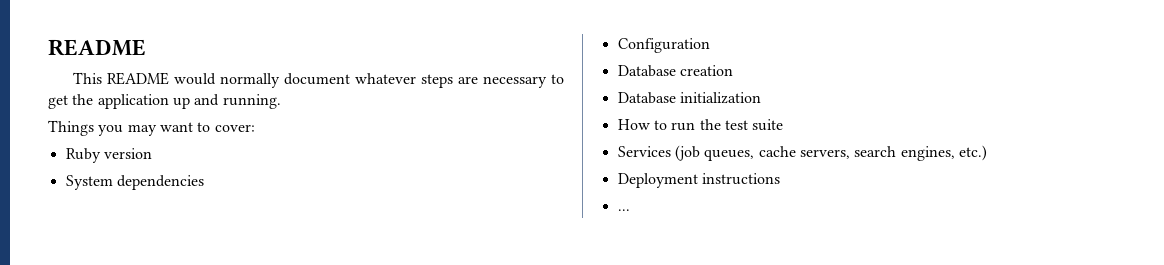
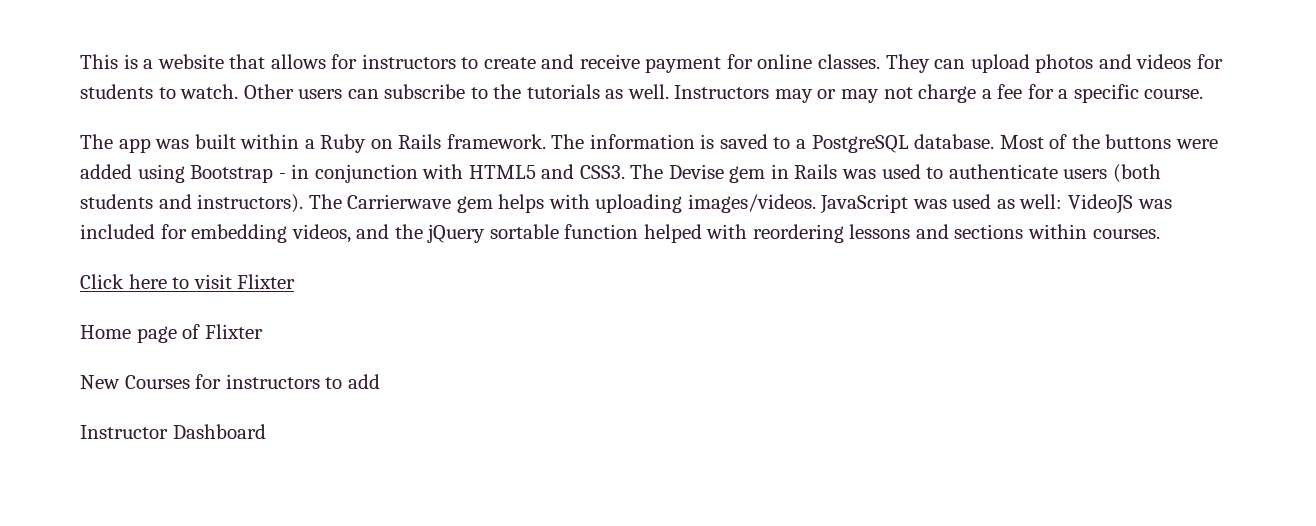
[48,39,146,56] [72,72,564,88] [48,94,281,109] [48,120,255,136] [65,148,152,163] [65,175,204,190] [617,38,710,53] [617,65,733,77] [617,92,761,104] [617,119,784,131] [617,145,987,161] [617,173,780,188] [617,209,630,211] README // This README would normally document whatever steps are necessary to get the application up and running. // Things you may want to cover: // Ruby version // System dependencies // Configuration // Database creation // Database initialization // How to run the test suite // Services (job queues, cache servers, search engines, etc.) // Deployment instructions // ... -> [80,54,1223,73] [80,84,1204,103] [80,134,1218,153] [80,164,1161,183] [80,194,1172,214] [80,224,1160,243] [80,274,296,289] [80,324,263,343] [80,374,380,389] [80,424,266,439] This is a website that allows for instructors to create and receive payment for online classes. They can upload photos and videos for students to watch. Other users can subscribe to the tutorials as well. Instructors may or may not charge a fee for a specific course. // The app was built within a Ruby on Rails framework. The information is saved to a PostgreSQL database. Most of the buttons were added using Bootstrap - in conjunction with HTML5 and CSS3. The Devise gem in Rails was used to authenticate users (both students and instructors). The Carrierwave gem helps with uploading images/videos. JavaScript was used as well: VideoJS was included for embedding videos, and the jQuery sortable function helped with reordering lessons and sections within courses. // Click here to visit Flixter // Home page of Flixter // New Courses for instructors to add // Instructor Dashboard

